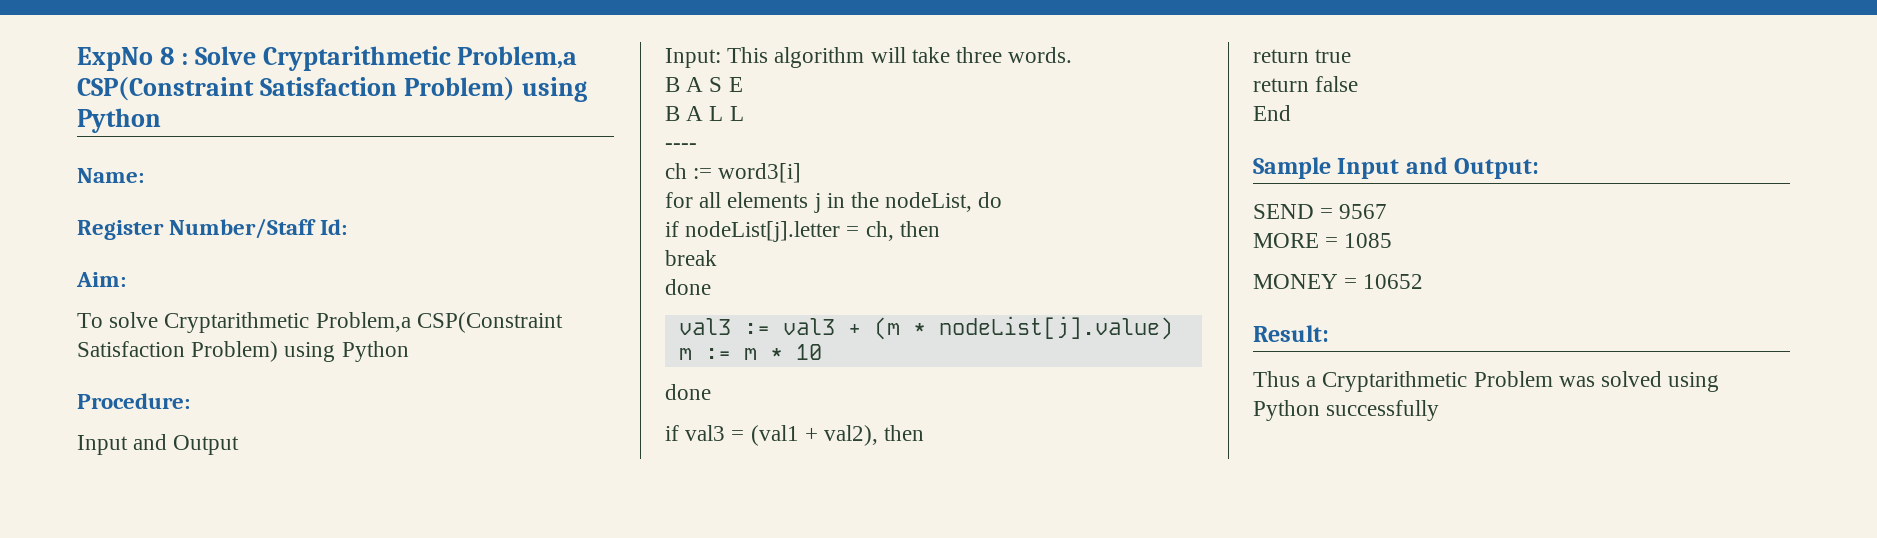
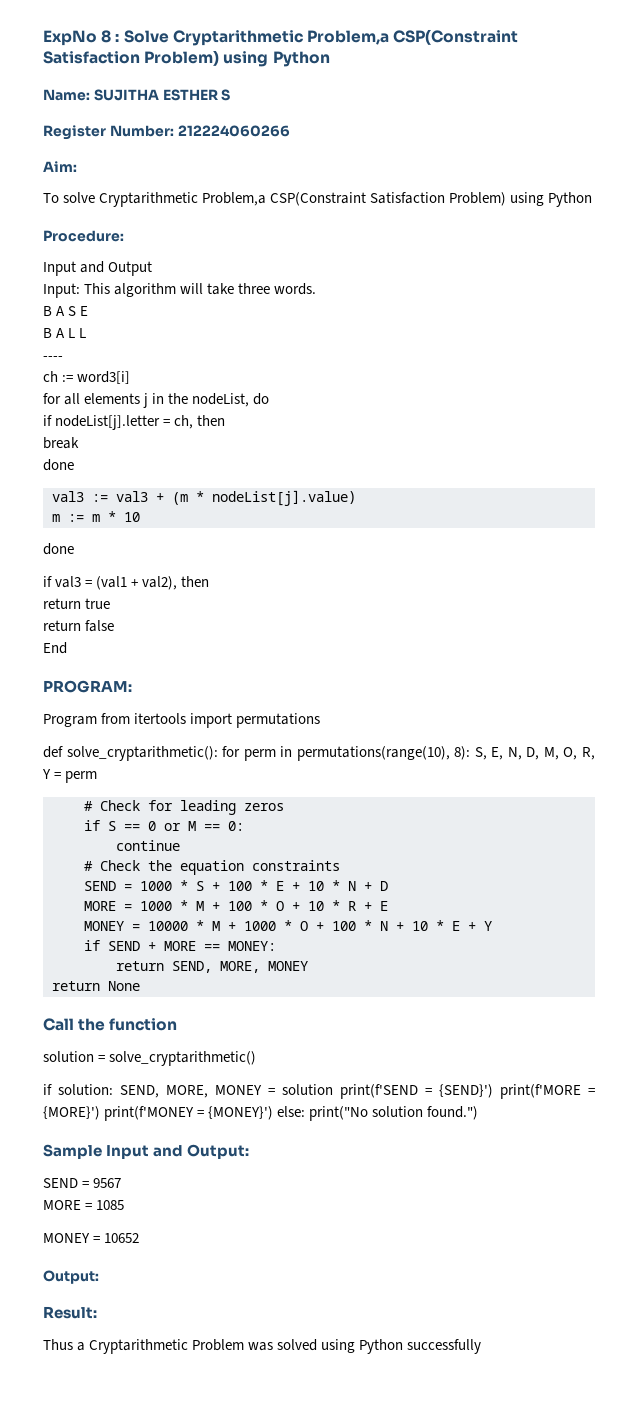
(144, 175) none -> [93,89,231,101] SUJITHA ESTHER S
[169,218,348,239] Number/Staff Id: -> [109,125,290,137] Number: 212224060266
(1291, 113) none -> [43,680,132,693] [43,713,321,728] [43,746,596,761] [42,769,98,783] [84,800,284,815] [84,820,244,831] [116,840,180,851] [84,860,340,875] [84,880,388,891] [84,900,388,911] [84,920,492,931] [84,940,276,951] [116,961,308,973] [52,981,140,991] [43,1018,178,1031] [43,1051,257,1066] [43,1084,595,1099] [43,1106,479,1121] // PROGRAM: // Program from itertools import permutations // def solve_cryptarithmetic(): for perm in permutations(range(10), 8): S, E, N, D, M, O, R, Y = perm // # Check for leading zeros // if S == 0 or M == 0: // continue // # Check the equation constraints // SEND = 1000 * S + 100 * E + 10 * N + D // MORE = 1000 * M + 100 * O + 10 * R + E // MONEY = 10000 * M + 1000 * O + 100 * N + 10 * E + Y // if SEND + MORE == MONEY: // return SEND, MORE, MONEY // return None // Call the function // solution = solve_cryptarithmetic() // if solution: SEND, MORE, MONEY = solution print(f'SEND = {SEND}') print(f'MORE = {MORE}') print(f'MONEY = {MONEY}') else: print("No solution found.")
(1424, 281) none -> [43,1270,99,1284] // Output:

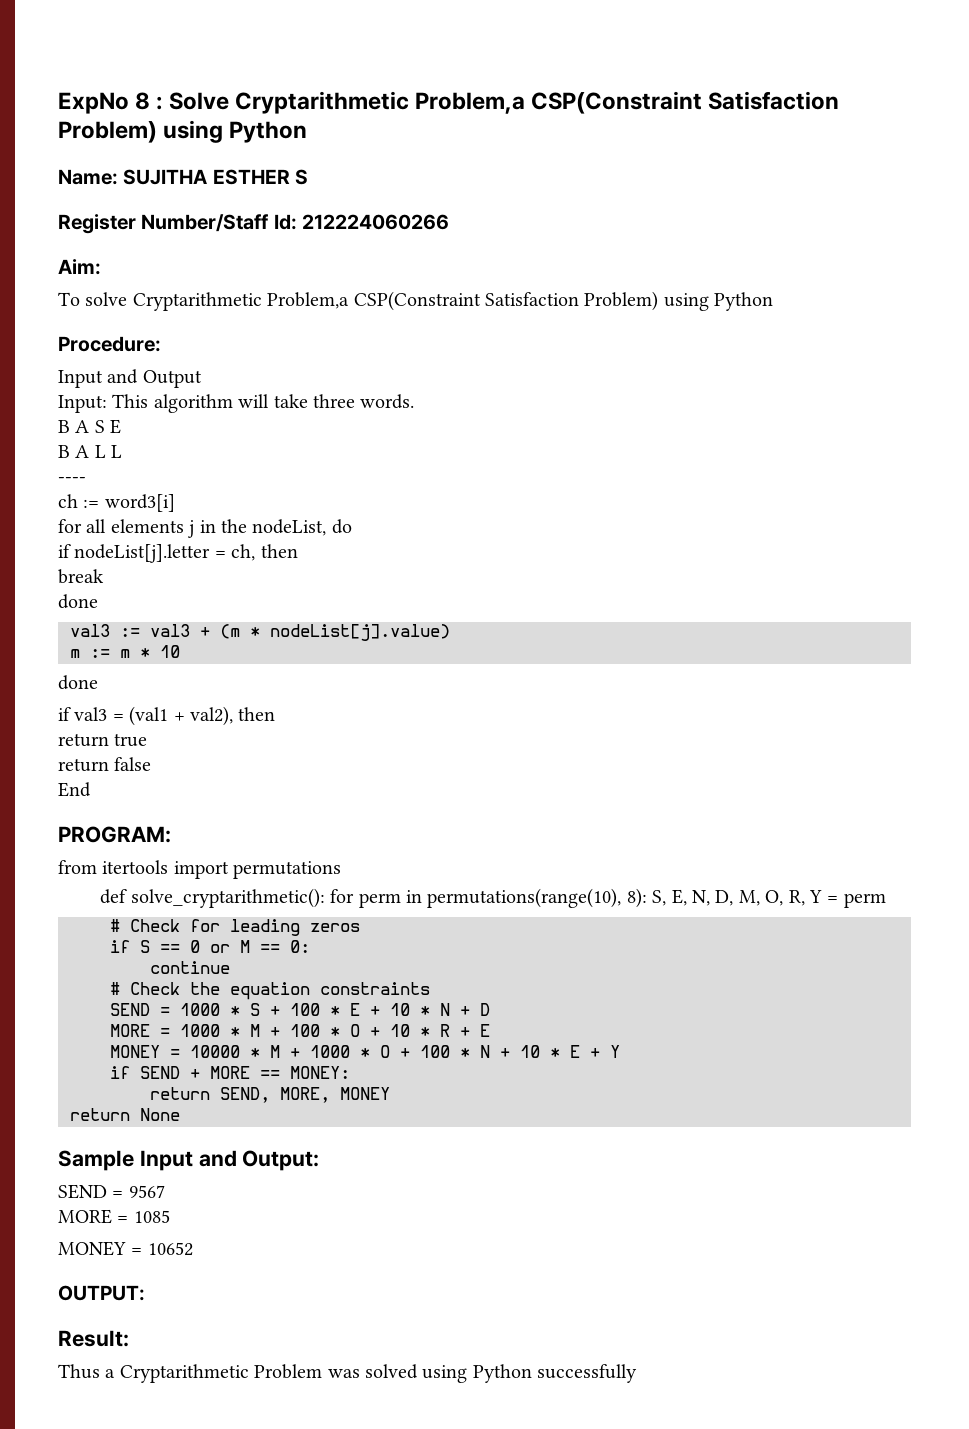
[109,125,174,137] Number: -> [141,214,297,232] Number/Staff Id:
[43,714,97,727] Program -> (171, 834) none
[43,1018,178,1031] [43,1051,257,1066] [43,1084,595,1099] [43,1106,479,1121] // Call the function // solution = solve_cryptarithmetic() // if solution: SEND, MORE, MONEY = solution print(f'SEND = {SEND}') print(f'MORE = {MORE}') print(f'MONEY = {MONEY}') else: print("No solution found.") -> (180, 1114) none
[43,1270,99,1284] Output: -> [58,1285,145,1301] OUTPUT:

